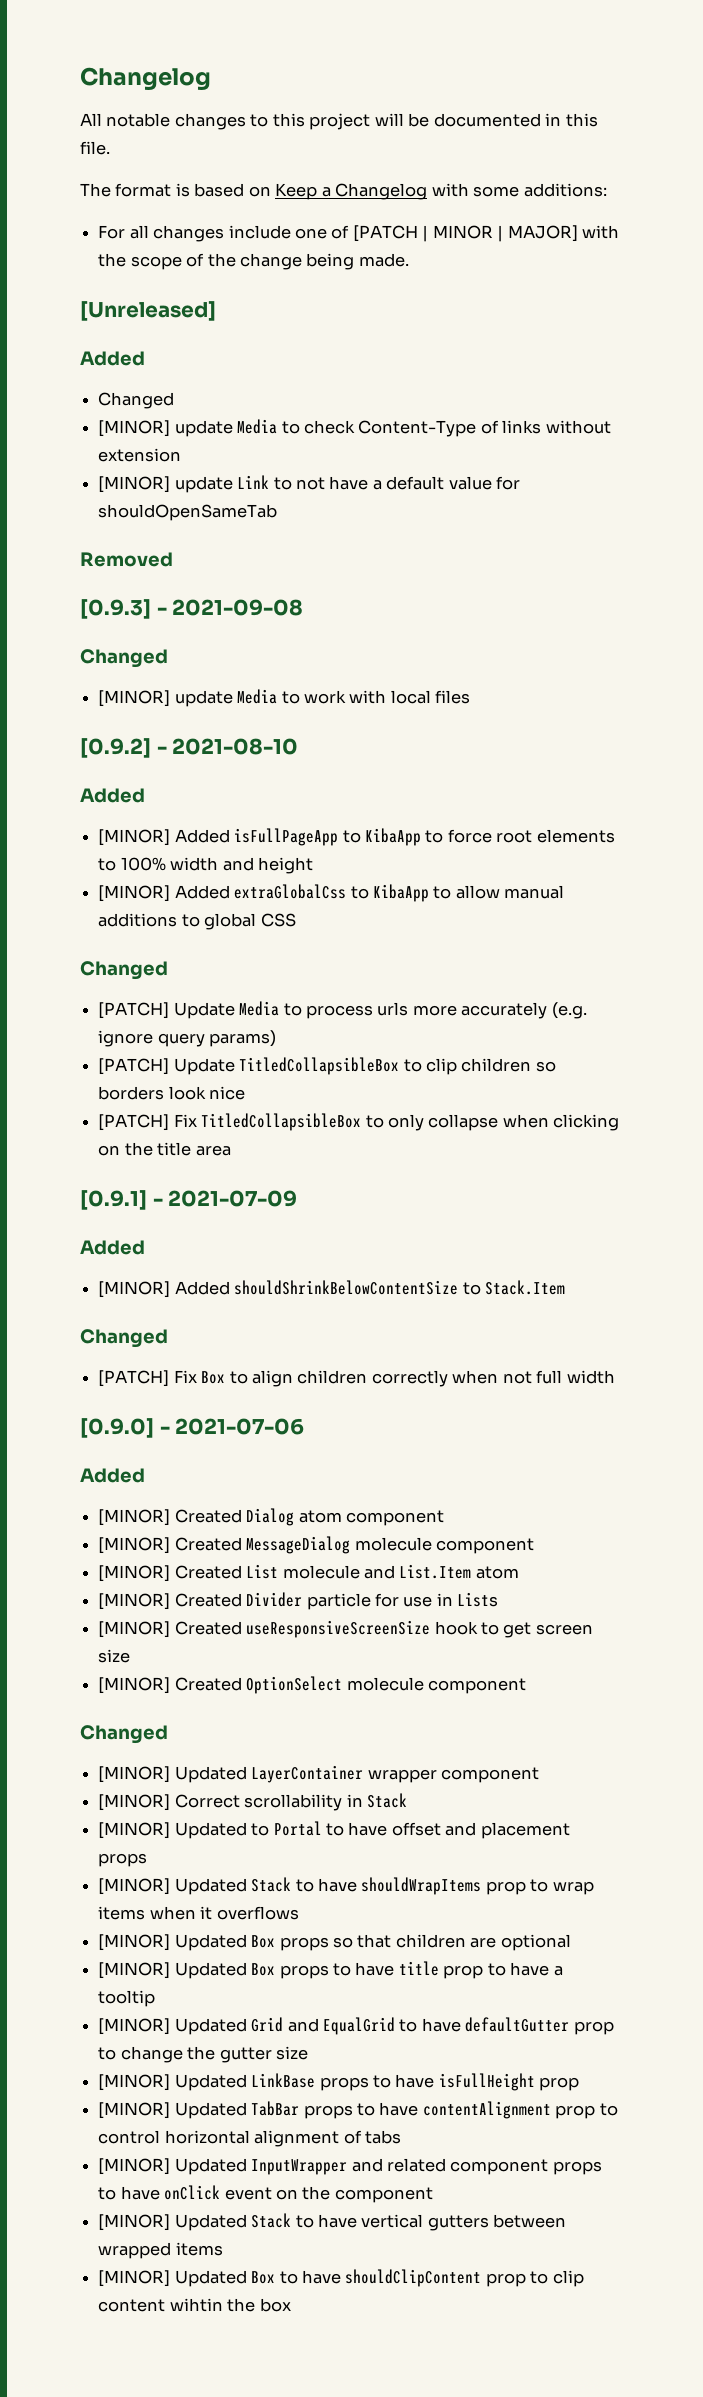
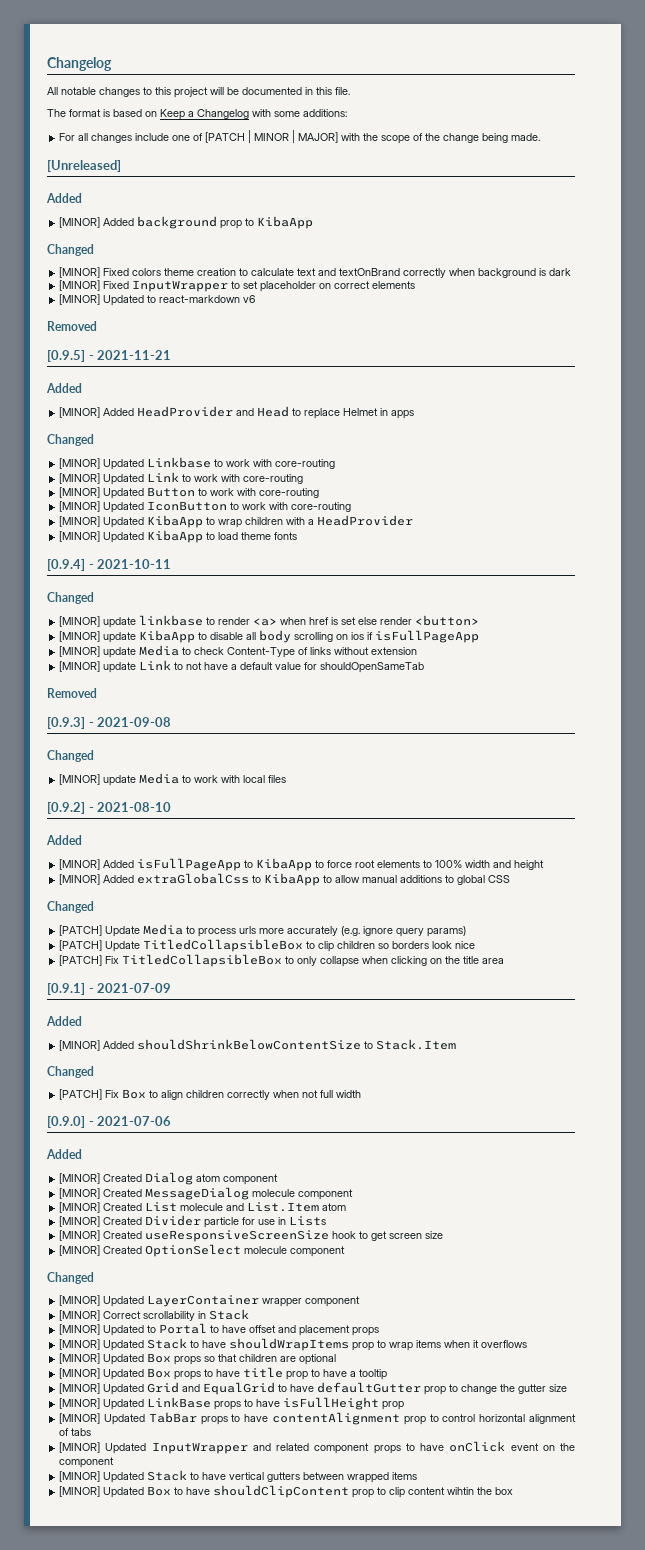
[98,392,175,409] Changed -> [59,216,314,229] [47,244,94,256] [59,267,572,278] [59,280,416,292] [59,294,256,306] [47,321,97,331] [47,350,172,362] [46,383,82,393] [59,406,415,419] [47,434,94,446] [59,457,336,470] [59,472,304,485] [59,487,320,499] [59,501,352,513] [59,515,414,528] [59,530,298,543] [47,559,172,571] [47,592,94,604] [59,615,480,628] [59,630,480,643] [MINOR] Added background prop to KibaApp // Changed // [MINOR] Fixed colors theme creation to calculate text and textOnBrand correctly when background is dark // [MINOR] Fixed InputWrapper to set placeholder on correct elements // [MINOR] Updated to react-markdown v6 // Removed // [0.9.5] - 2021-11-21 // Added // [MINOR] Added HeadProvider and Head to replace Helmet in apps // Changed // [MINOR] Updated Linkbase to work with core-routing // [MINOR] Updated Link to work with core-routing // [MINOR] Updated Button to work with core-routing // [MINOR] Updated IconButton to work with core-routing // [MINOR] Updated KibaApp to wrap children with a HeadProvider // [MINOR] Updated KibaApp to load theme fonts // [0.9.4] - 2021-10-11 // Changed // [MINOR] update linkbase to render <a> when href is set else render <button> // [MINOR] update KibaApp to disable all body scrolling on ios if isFullPageApp

